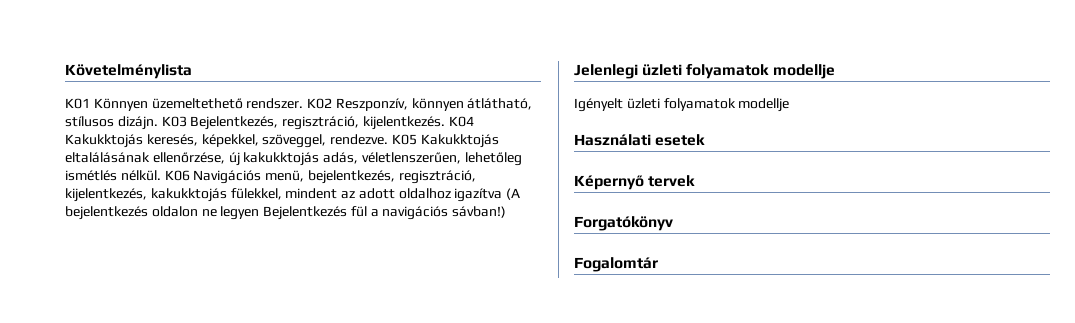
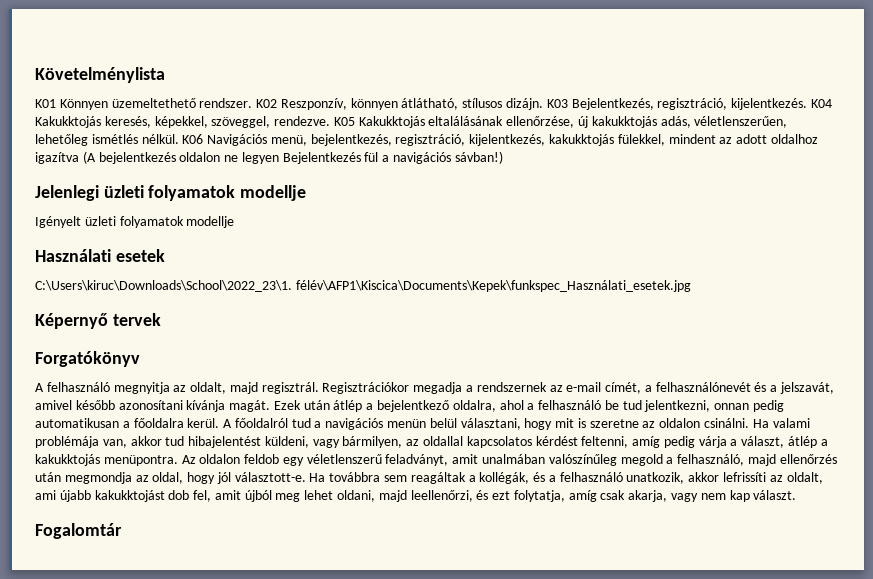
(706, 140) none -> [35,280,691,292] // C:\Users\kiruc\Downloads\School\2022_23\1. félév\AFP1\Kiscica\Documents\Kepek\funkspec_Használati_esetek.jpg
(673, 223) none -> [35,382,835,394] [35,400,785,412] [35,418,810,430] [35,436,828,448] [35,454,837,466] [35,472,823,484] [35,490,797,502] // A felhasználó megnyitja az oldalt, majd regisztrál. Regisztrációkor megadja a rendszernek az e-mail címét, a felhasználónevét és a jelszavát, amivel később azonosítani kívánja magát. Ezek után átlép a bejelentkező oldalra, ahol a felhasználó be tud jelentkezni, onnan pedig automatikusan a főoldalra kerül. A főoldalról tud a navigációs menün belül választani, hogy mit is szeretne az oldalon csinálni. Ha valami problémája van, akkor tud hibajelentést küldeni, vagy bármilyen, az oldallal kapcsolatos kérdést feltenni, amíg pedig várja a választ, átlép a kakukktojás menüpontra. Az oldalon feldob egy véletlenszerű feladványt, amit unalmában valószínűleg megold a felhasználó, majd ellenőrzés után megmondja az oldal, hogy jól választott-e. Ha továbbra sem reagáltak a kollégák, és a felhasználó unatkozik, akkor lefrissíti az oldalt, ami újabb kakukktojást dob fel, amit újból meg lehet oldani, majd leellenőrzi, és ezt folytatja, amíg csak akarja, vagy nem kap választ.

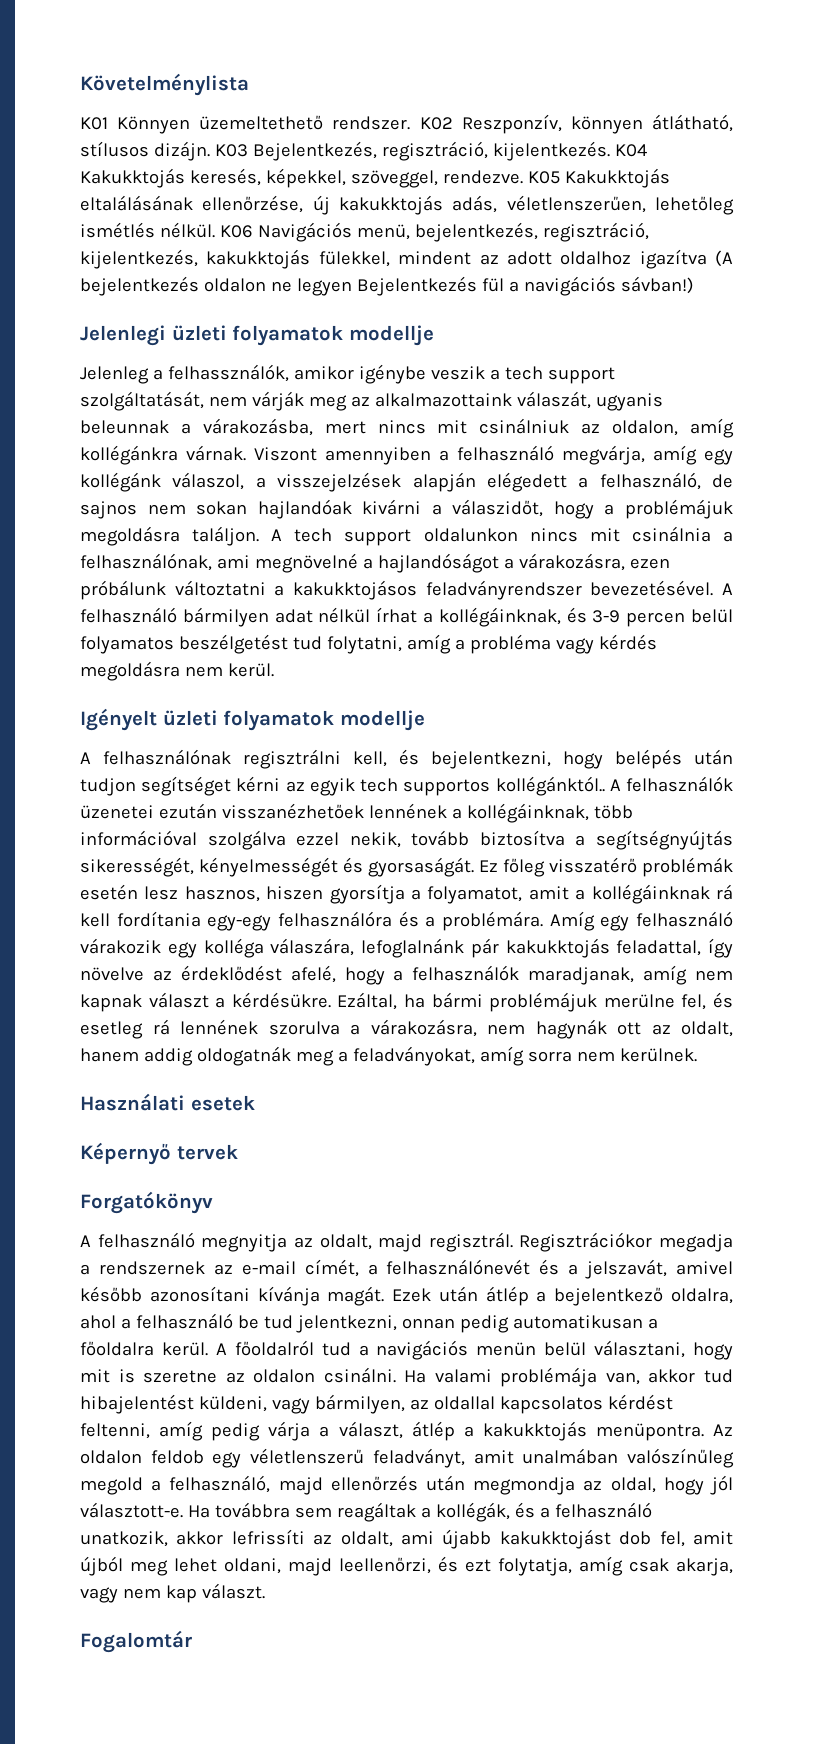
[35,216,235,228] Igényelt üzleti folyamatok modellje -> [80,364,615,384] [80,391,663,411] [80,418,735,438] [80,445,733,465] [80,472,733,492] [80,499,733,519] [80,526,733,546] [80,553,670,573] [80,580,733,600] [80,607,733,627] [80,634,657,654] [80,661,274,681] [80,708,425,731] [80,749,733,769] [80,776,733,796] [80,803,633,823] [80,830,733,850] [80,857,733,877] [80,884,733,904] [80,911,733,931] [80,938,733,958] [80,965,733,985] [80,992,734,1012] [80,1019,733,1039] [80,1046,697,1066] Jelenleg a felhassználók, amikor igénybe veszik a tech support szolgáltatását, nem várják meg az alkalmazottaink válaszát, ugyanis beleunnak a várakozásba, mert nincs mit csinálniuk az oldalon, amíg kollégánkra várnak. Viszont amennyiben a felhasználó megvárja, amíg egy kollégánk válaszol, a visszejelzések alapján elégedett a felhasználó, de sajnos nem sokan hajlandóak kivárni a válaszidőt, hogy a problémájuk megoldásra találjon. A tech support oldalunkon nincs mit csinálnia a felhasználónak, ami megnövelné a hajlandóságot a várakozásra, ezen próbálunk változtatni a kakukktojásos feladványrendszer bevezetésével. A felhasználó bármilyen adat nélkül írhat a kollégáinknak, és 3-9 percen belül folyamatos beszélgetést tud folytatni, amíg a probléma vagy kérdés megoldásra nem kerül. // Igényelt üzleti folyamatok modellje // A felhasználónak regisztrálni kell, és bejelentkezni, hogy belépés után tudjon segítséget kérni az egyik tech supportos kollégánktól.. A felhasználók üzenetei ezután visszanézhetőek lennének a kollégáinknak, több információval szolgálva ezzel nekik, tovább biztosítva a segítségnyújtás sikerességét, kényelmességét és gyorsaságát. Ez főleg visszatérő problémák esetén lesz hasznos, hiszen gyorsítja a folyamatot, amit a kollégáinknak rá kell fordítania egy-egy felhasználóra és a problémára. Amíg egy felhasználó várakozik egy kolléga válaszára, lefoglalnánk pár kakukktojás feladattal, így növelve az érdeklődést afelé, hogy a felhasználók maradjanak, amíg nem kapnak választ a kérdésükre. Ezáltal, ha bármi problémájuk merülne fel, és esetleg rá lennének szorulva a várakozásra, nem hagynák ott az oldalt, hanem addig oldogatnák meg a feladványokat, amíg sorra nem kerülnek.
[35,280,691,292] // C:\Users\kiruc\Downloads\School\2022_23\1. félév\AFP1\Kiscica\Documents\Kepek\funkspec_Használati_esetek.jpg -> (255, 1103) none

